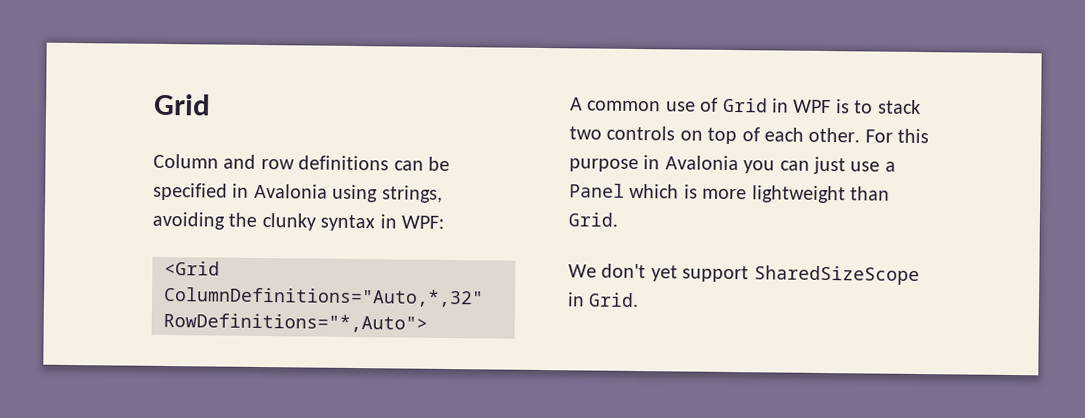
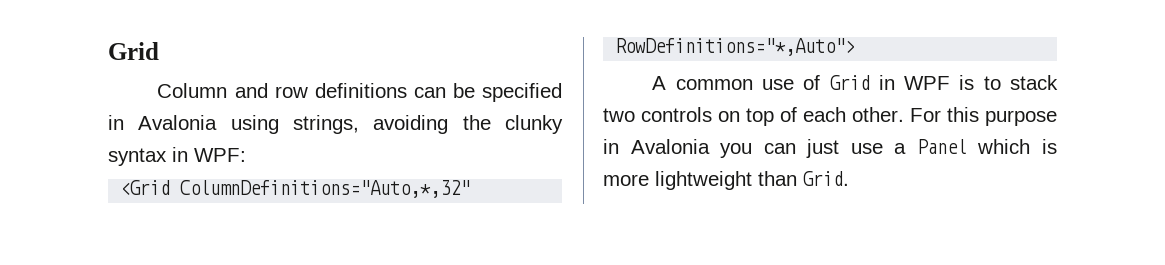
[568,263,920,286] [567,292,640,308] // We don't yet support SharedSizeScope in Grid. -> (849, 178) none

